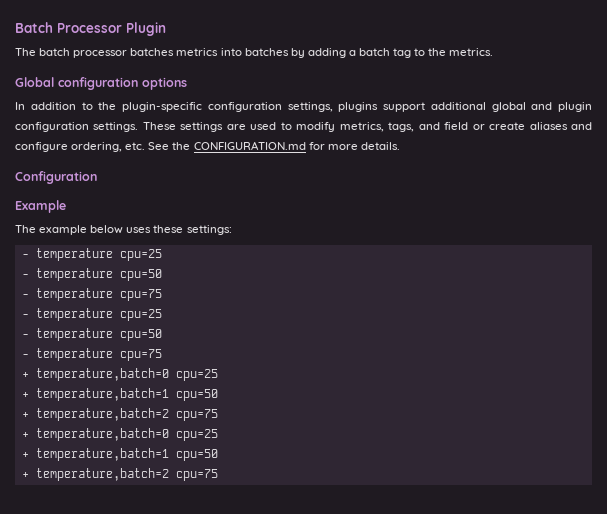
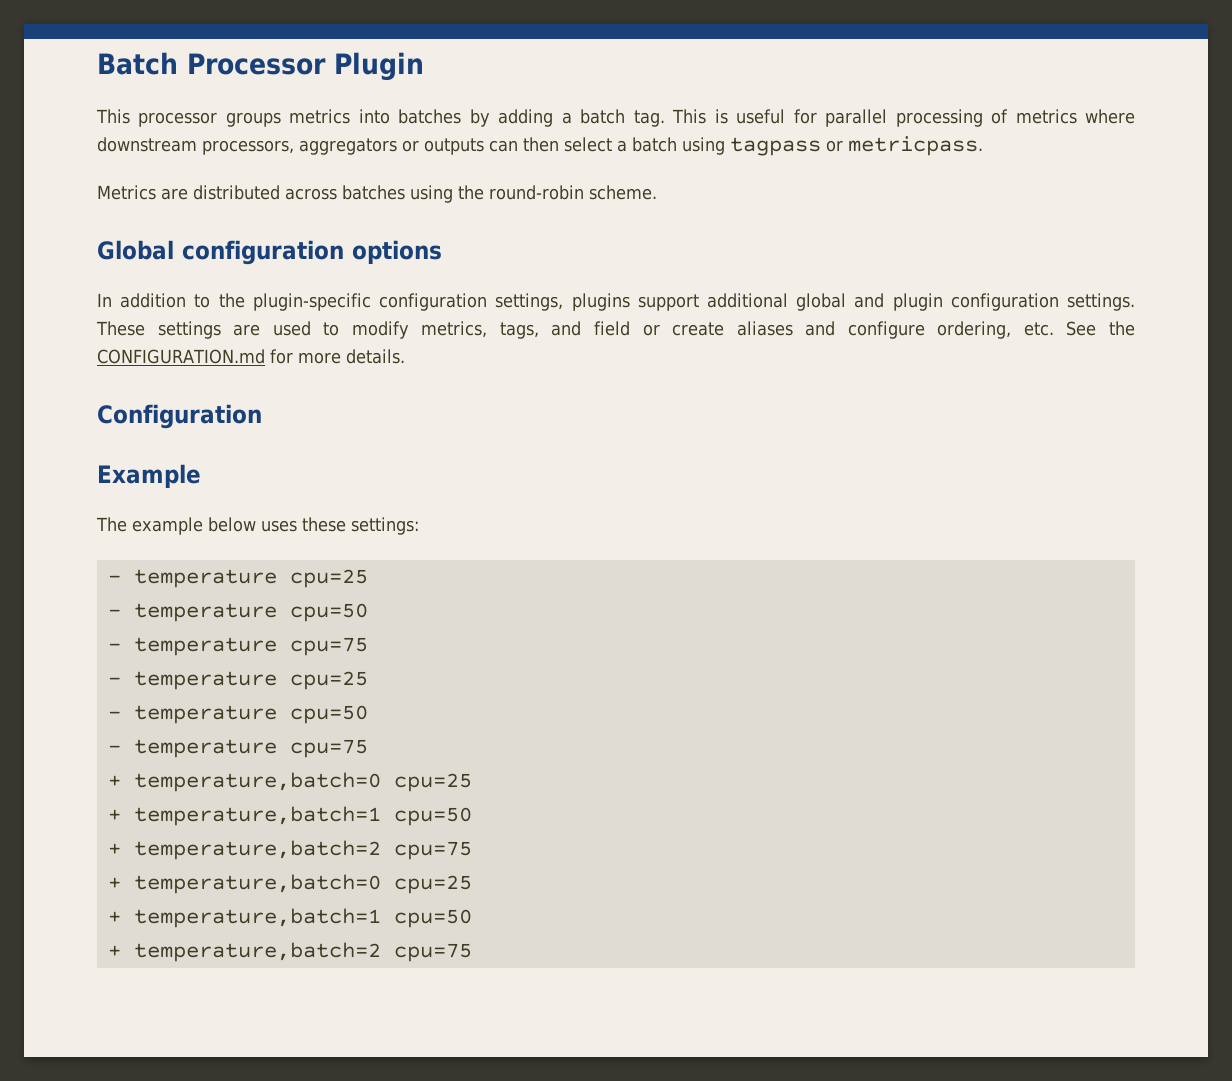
[15,48,175,58] The batch processor batches -> [96,109,281,127] This processor groups
[393,48,494,58] tag to the metrics. -> [633,109,1136,127] [97,136,983,156] [97,185,657,203] tag. This is useful for parallel processing of metrics where downstream processors, aggregators or outputs can then select a batch using tagpass or metricpass. // Metrics are distributed across batches using the round-robin scheme.

